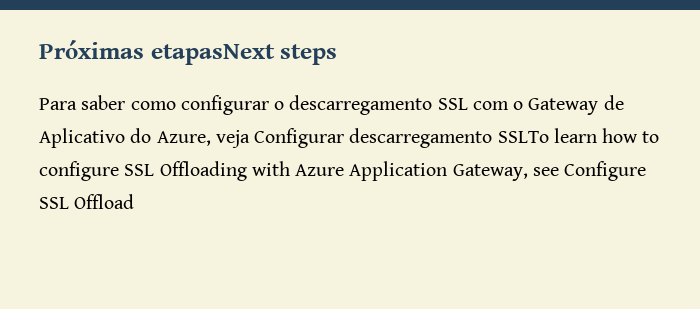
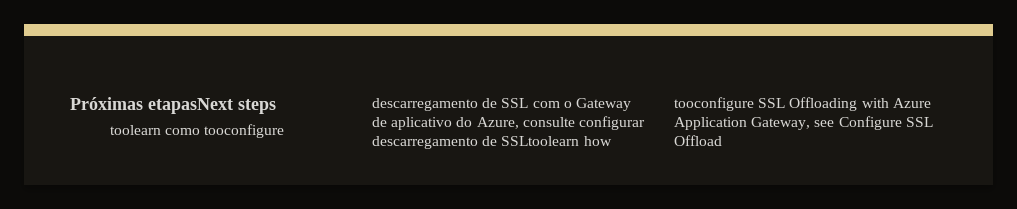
[39,95,433,115] Para saber como configurar o descarregamento -> [109,124,285,138] [372,98,498,111] toolearn como tooconfigure descarregamento de
[39,128,125,148] Aplicativo -> [391,117,453,130] aplicativo
[215,128,660,148] [39,161,119,181] veja Configurar descarregamento SSLTo learn how to configure -> [522,116,645,130] [372,136,612,149] [674,97,754,111] consulte configurar descarregamento de SSLtoolearn how tooconfigure

